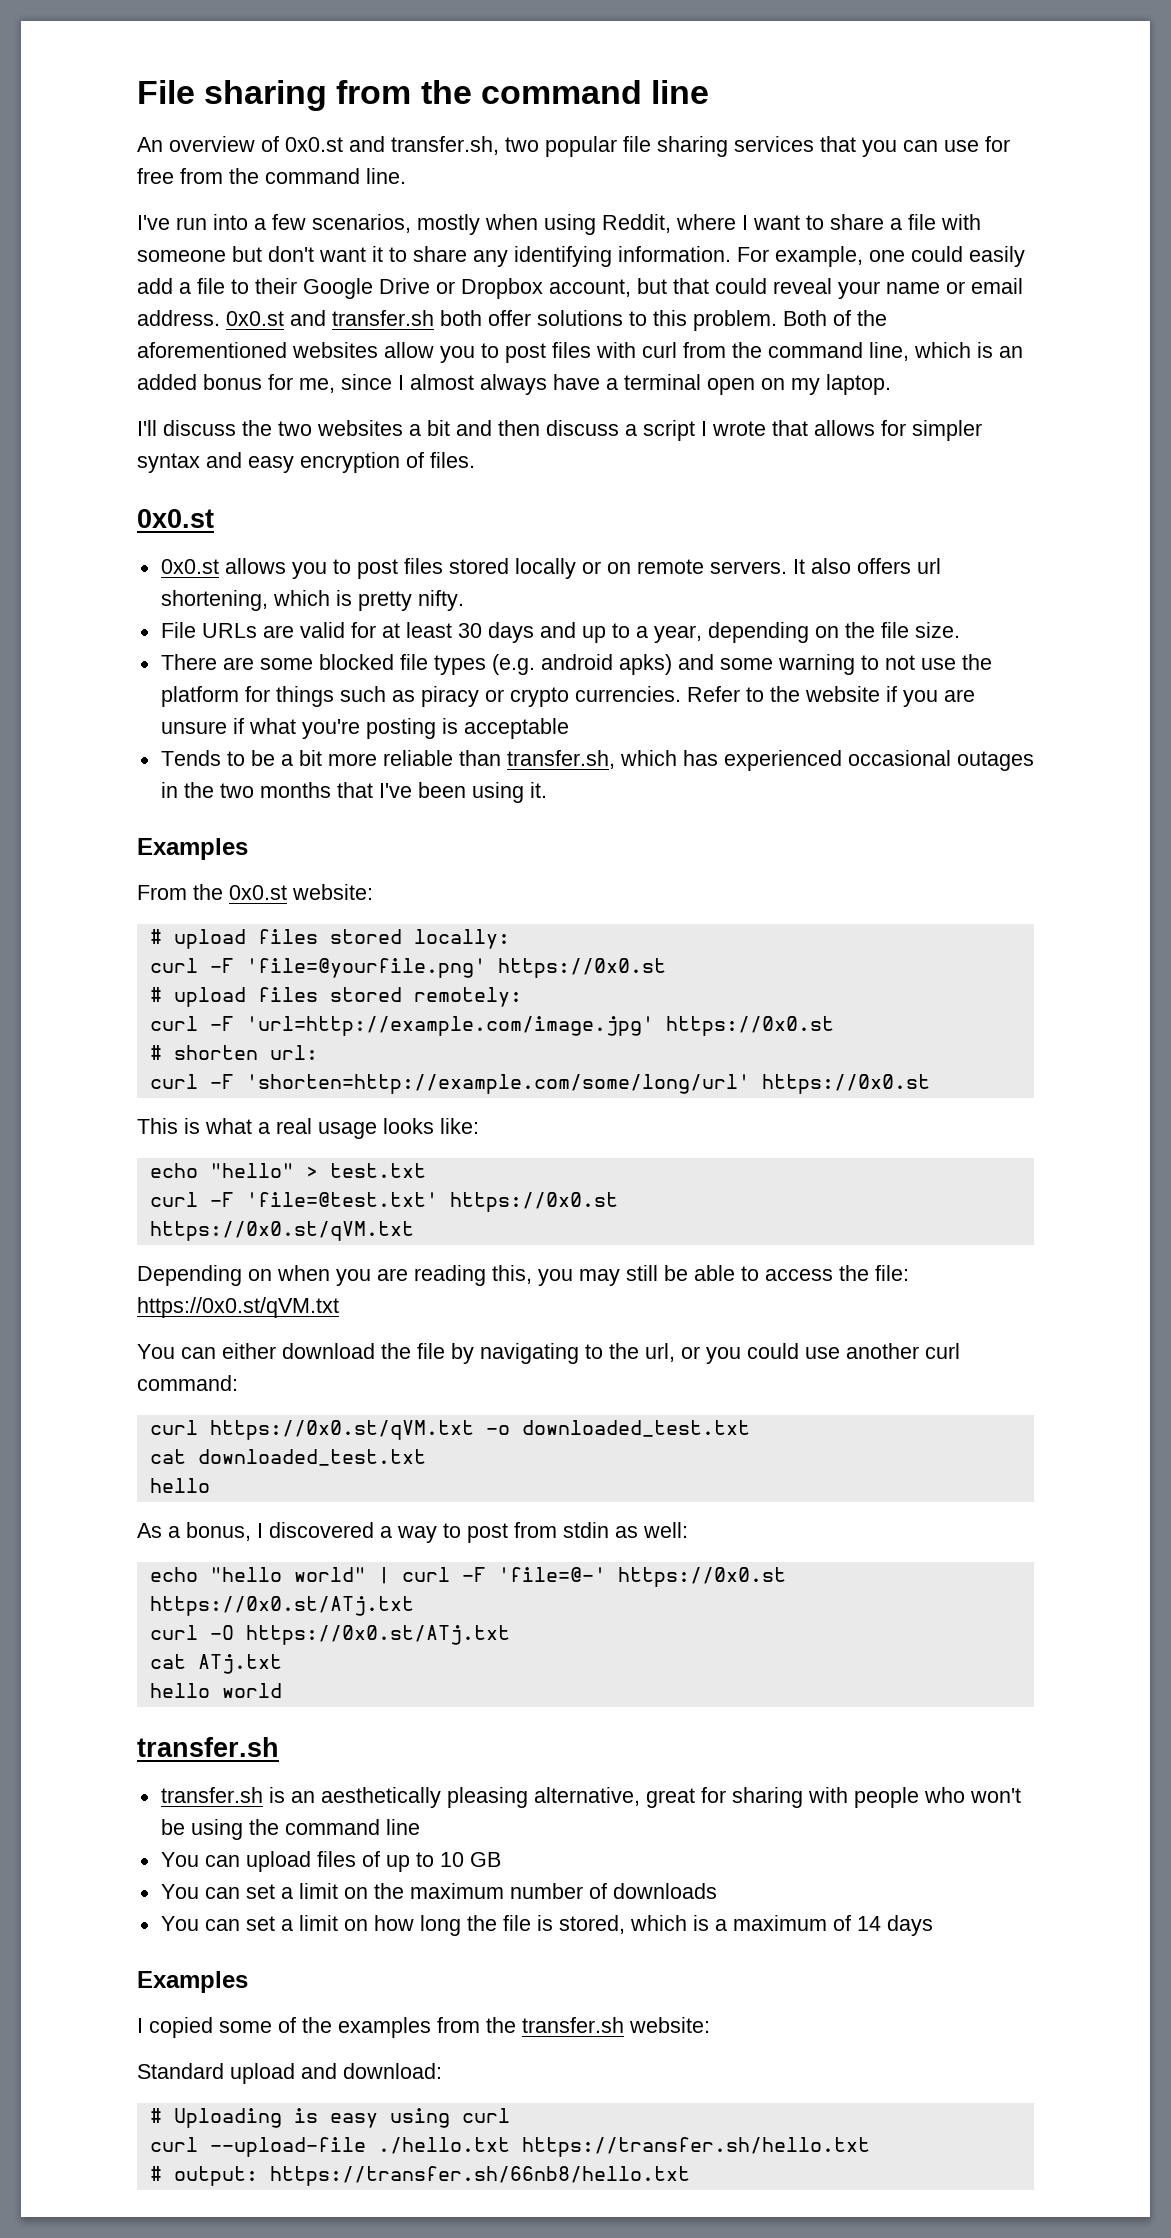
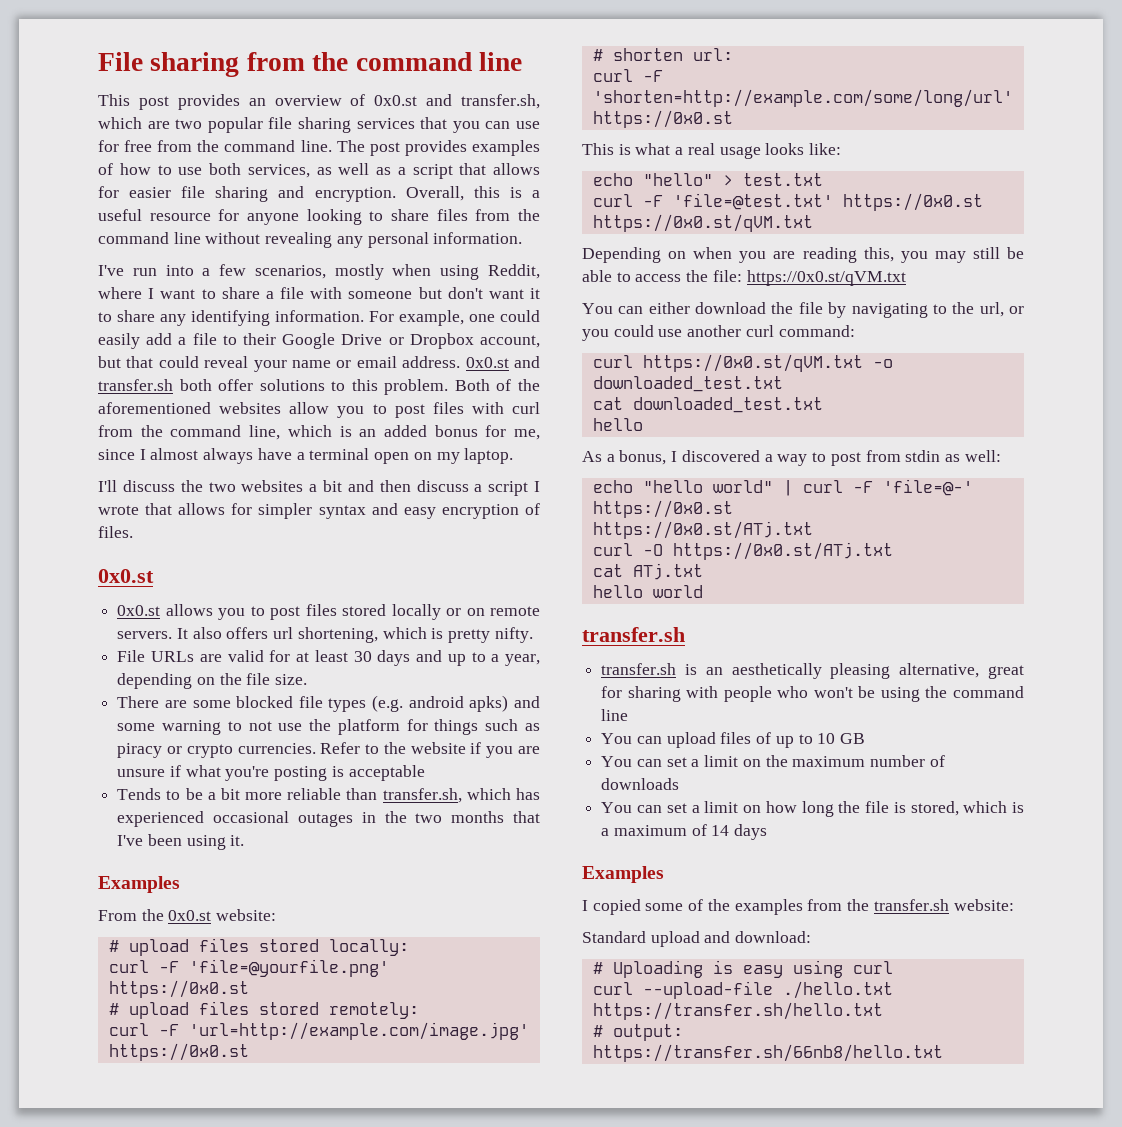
[137,137,163,152] An -> [98,94,266,110] This post provides an
(499, 145) none -> [98,117,170,129] which are
(406, 176) none -> [336,140,540,156] [98,163,540,179] [98,186,540,202] [98,209,540,225] [98,232,523,248] The post provides examples of how to use both services, as well as a script that allows for easier file sharing and encryption. Overall, this is a useful resource for anyone looking to share files from the command line without revealing any personal information.

